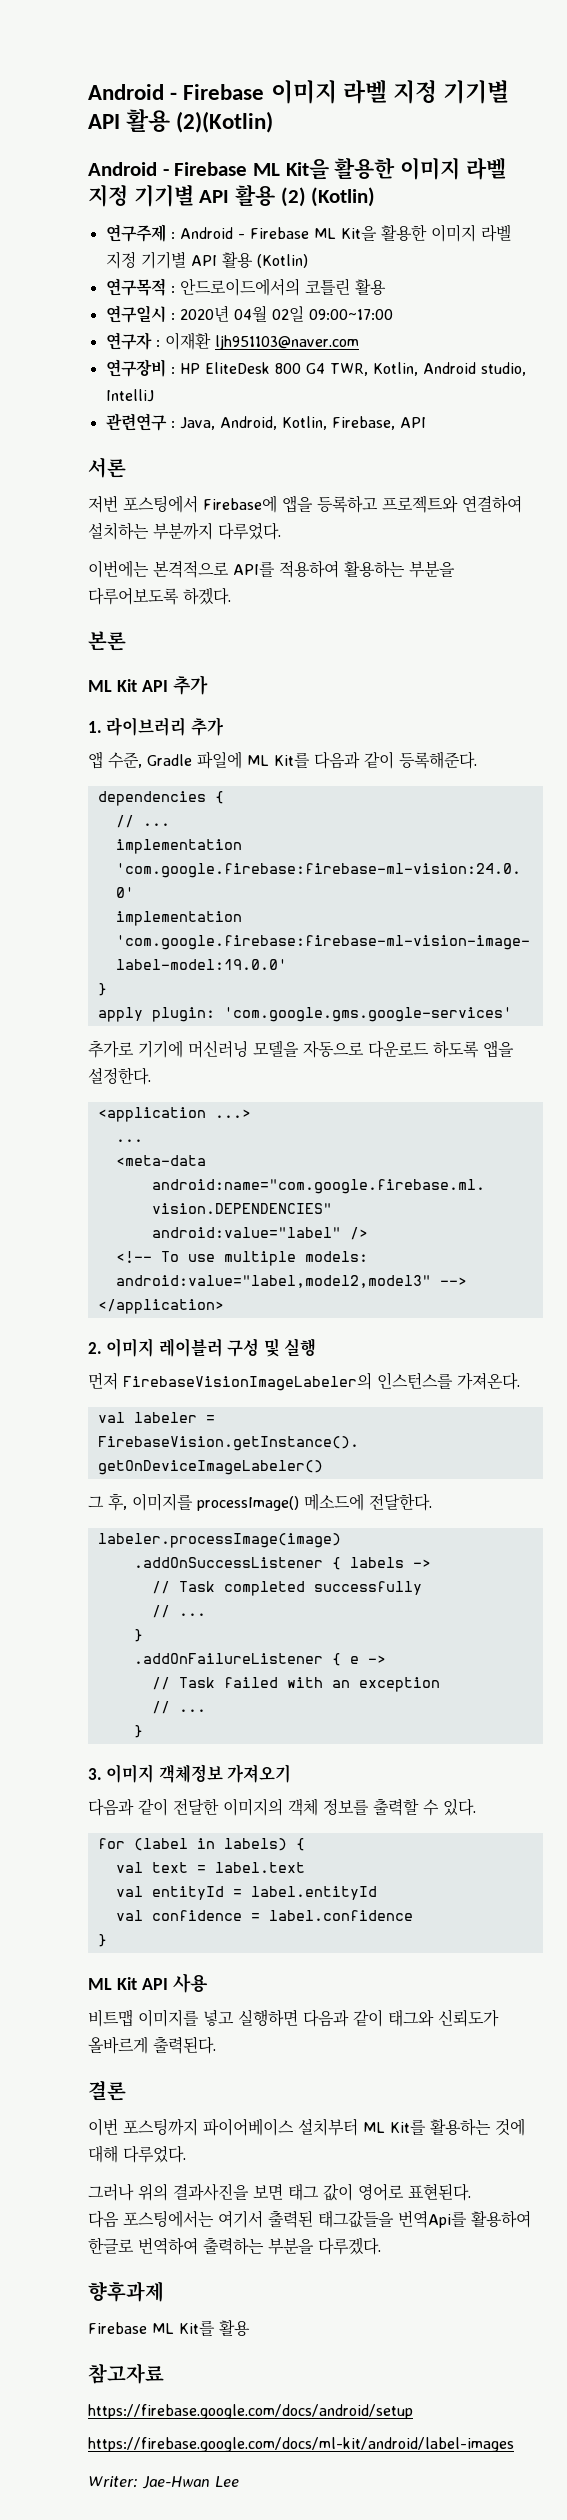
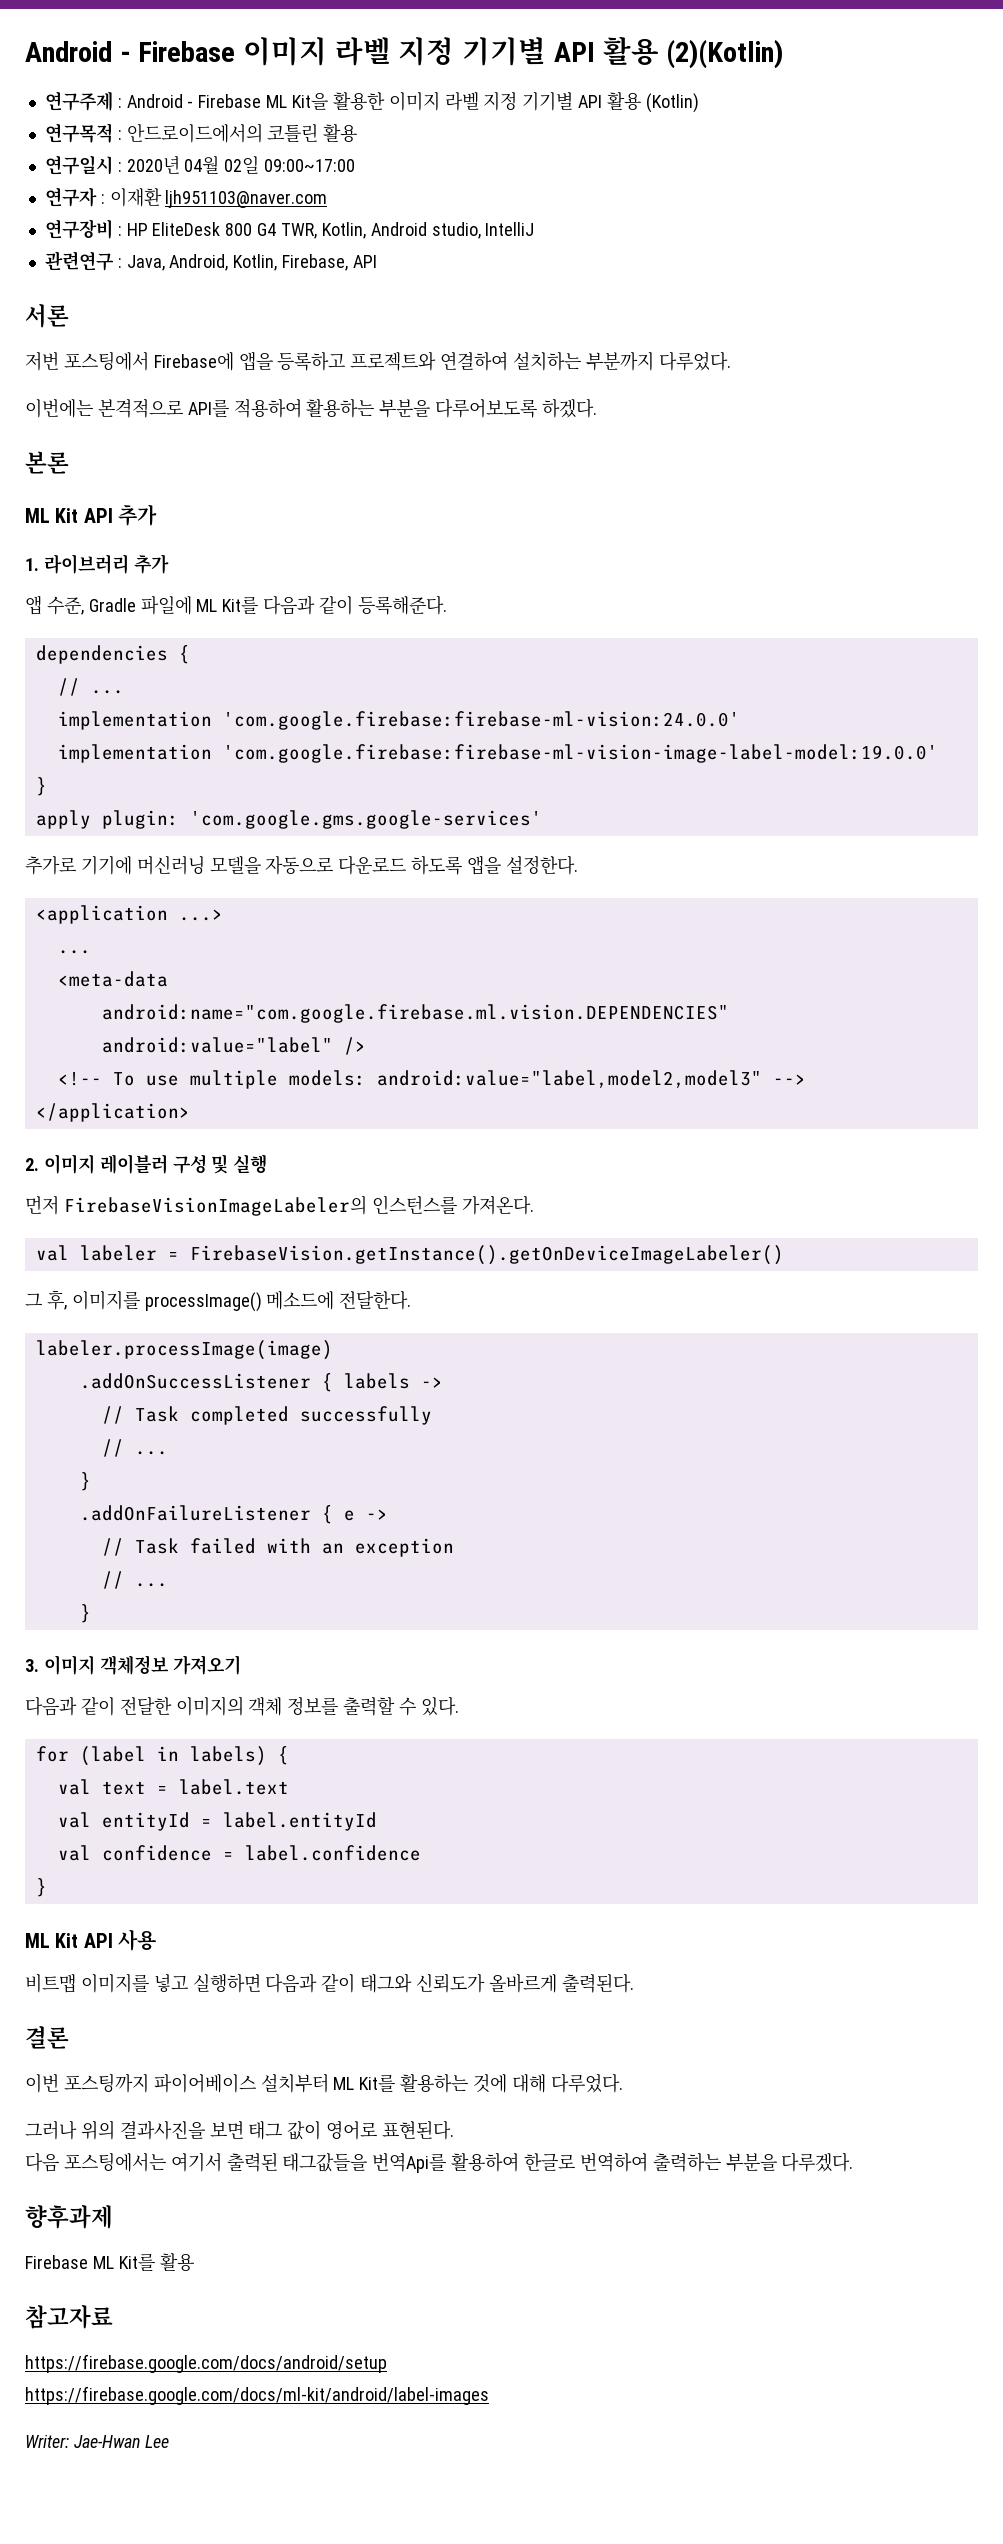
[88,157,506,180] [88,184,376,207] // Android - Firebase ML Kit을 활용한 이미지 라벨 지정 기기별 API 활용 (2) (Kotlin) -> (784, 54) none

